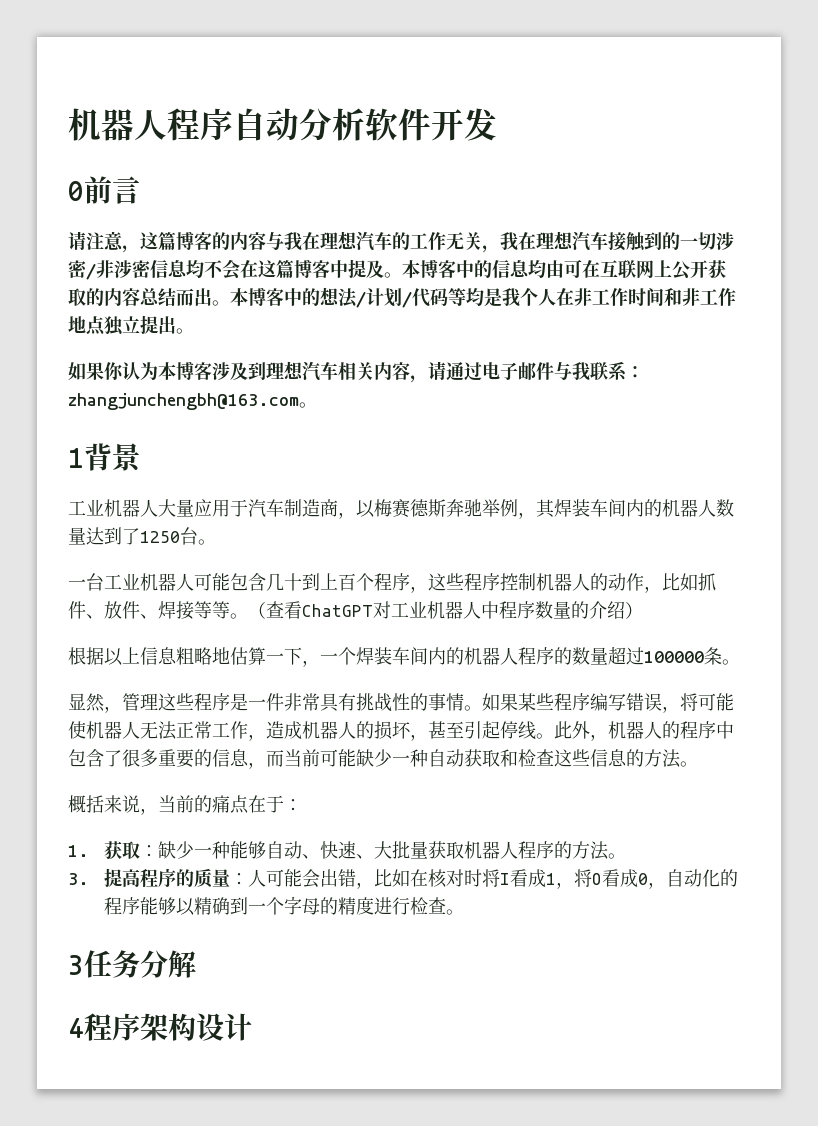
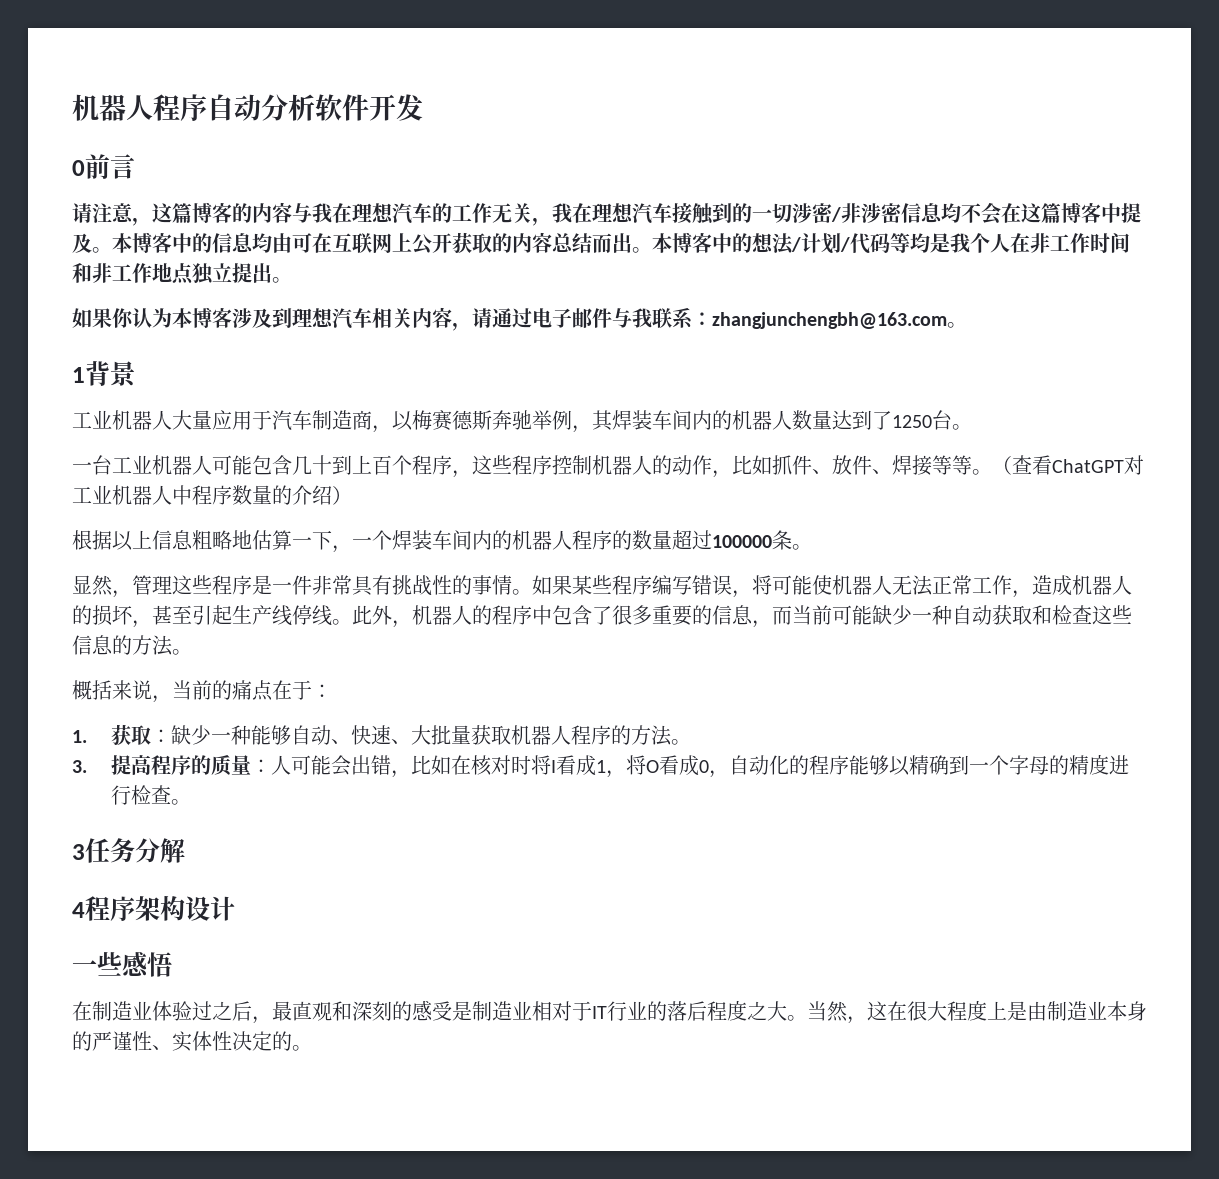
(500, 730) none -> [232,605,292,626] 生产线
(252, 1027) none -> [72,952,172,977] [72,1000,1147,1024] [72,1031,312,1052] // 一些感悟 // 在制造业体验过之后，最直观和深刻的感受是制造业相对于IT行业的落后程度之大。当然，这在很大程度上是由制造业本身的严谨性、实体性决定的。

